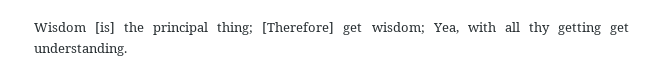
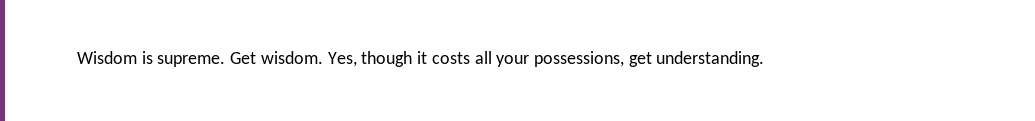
[95,22,601,35] [is] the principal thing; [Therefore] get wisdom; Yea, with all thy getting -> [141,51,624,67] is supreme. Get wisdom. Yes, though it costs all your possessions,

